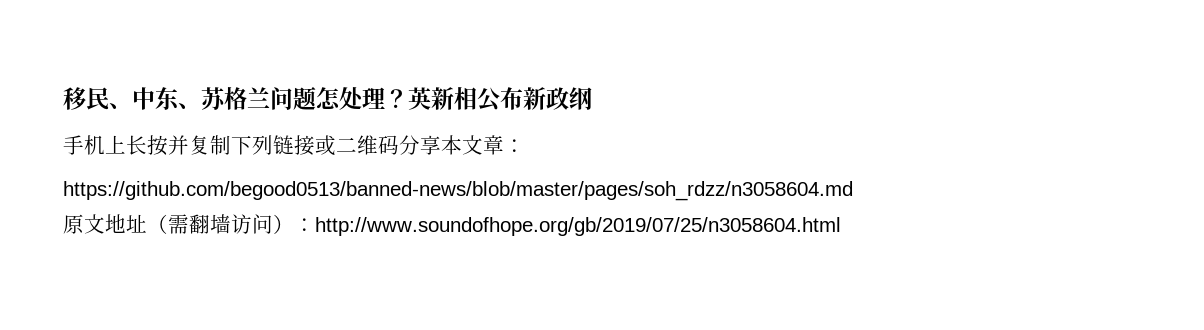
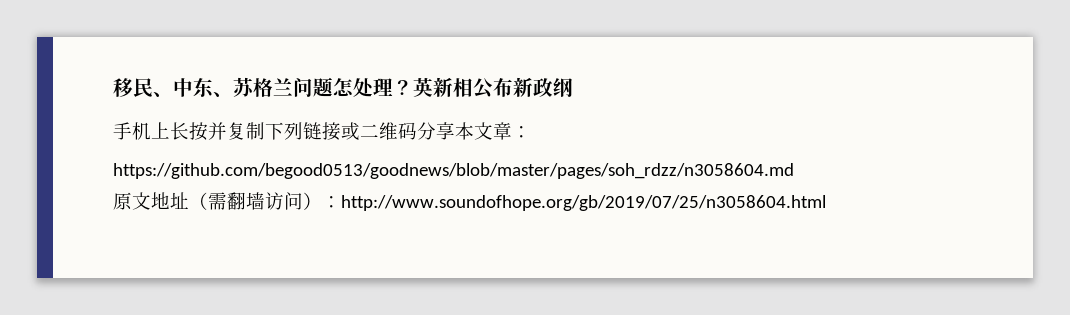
[63,181,853,201] https://github.com/begood0513/banned-news/blob/master/pages/soh_rdzz/n3058604.md -> [113,163,794,179] https://github.com/begood0513/goodnews/blob/master/pages/soh_rdzz/n3058604.md

